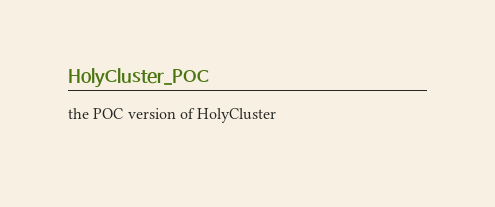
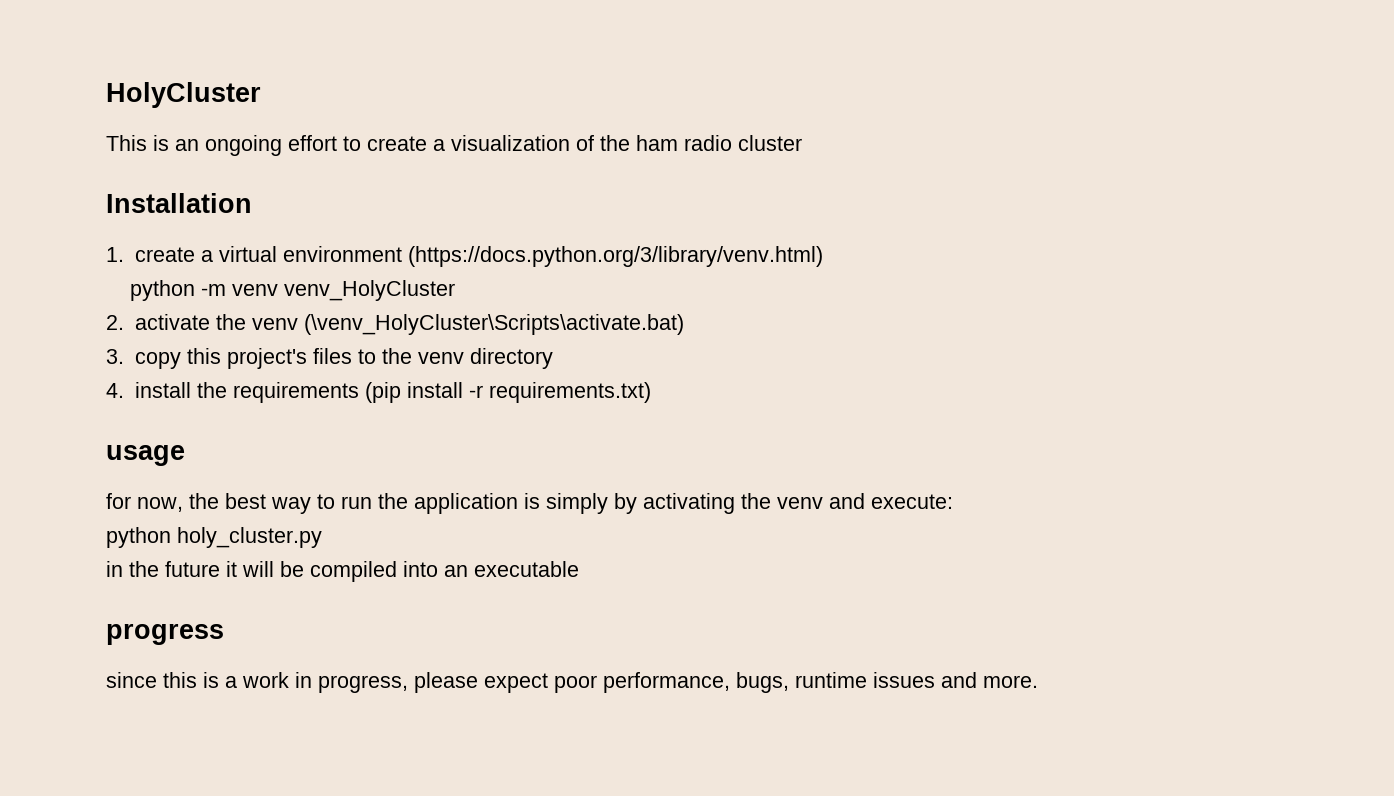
[68,68,209,88] [68,108,277,123] HolyCluster_POC // the POC version of HolyCluster -> [106,82,261,108] [106,135,802,156] [106,193,252,213] [106,246,823,267] [130,280,456,301] [106,314,684,335] [106,348,553,369] [106,382,651,403] [106,445,185,466] [106,493,953,514] [106,527,322,548] [106,561,579,582] [106,624,224,645] [106,672,1038,693] HolyCluster // This is an ongoing effort to create a visualization of the ham radio cluster // Installation // 1. create a virtual environment (https://docs.python.org/3/library/venv.html) // python -m venv venv_HolyCluster // 2. activate the venv (\venv_HolyCluster\Scripts\activate.bat) // 3. copy this project's files to the venv directory // 4. install the requirements (pip install -r requirements.txt) // usage // for now, the best way to run the application is simply by activating the venv and execute: // python holy_cluster.py // in the future it will be compiled into an executable // progress // since this is a work in progress, please expect poor performance, bugs, runtime issues and more.

